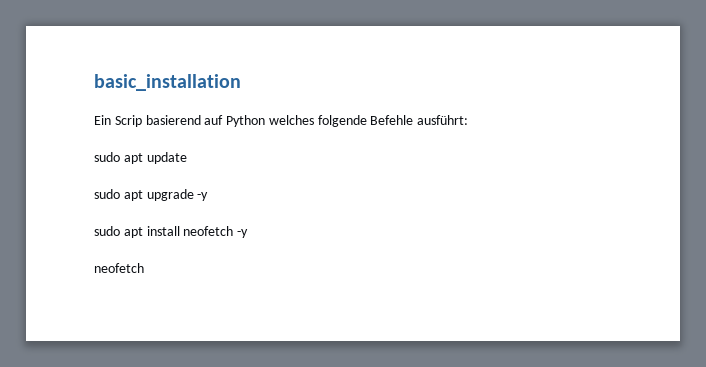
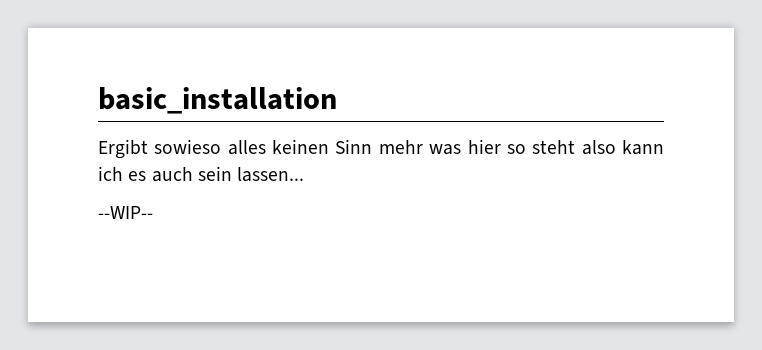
[94,115,469,127] [94,152,187,164] [94,189,209,201] [94,226,249,238] [94,263,144,273] Ein Scrip basierend auf Python welches folgende Befehle ausführt: // sudo apt update // sudo apt upgrade -y // sudo apt install neofetch -y // neofetch -> [98,139,665,159] [98,166,305,182] [98,206,153,219] Ergibt sowieso alles keinen Sinn mehr was hier so steht also kann ich es auch sein lassen... // --WIP--

